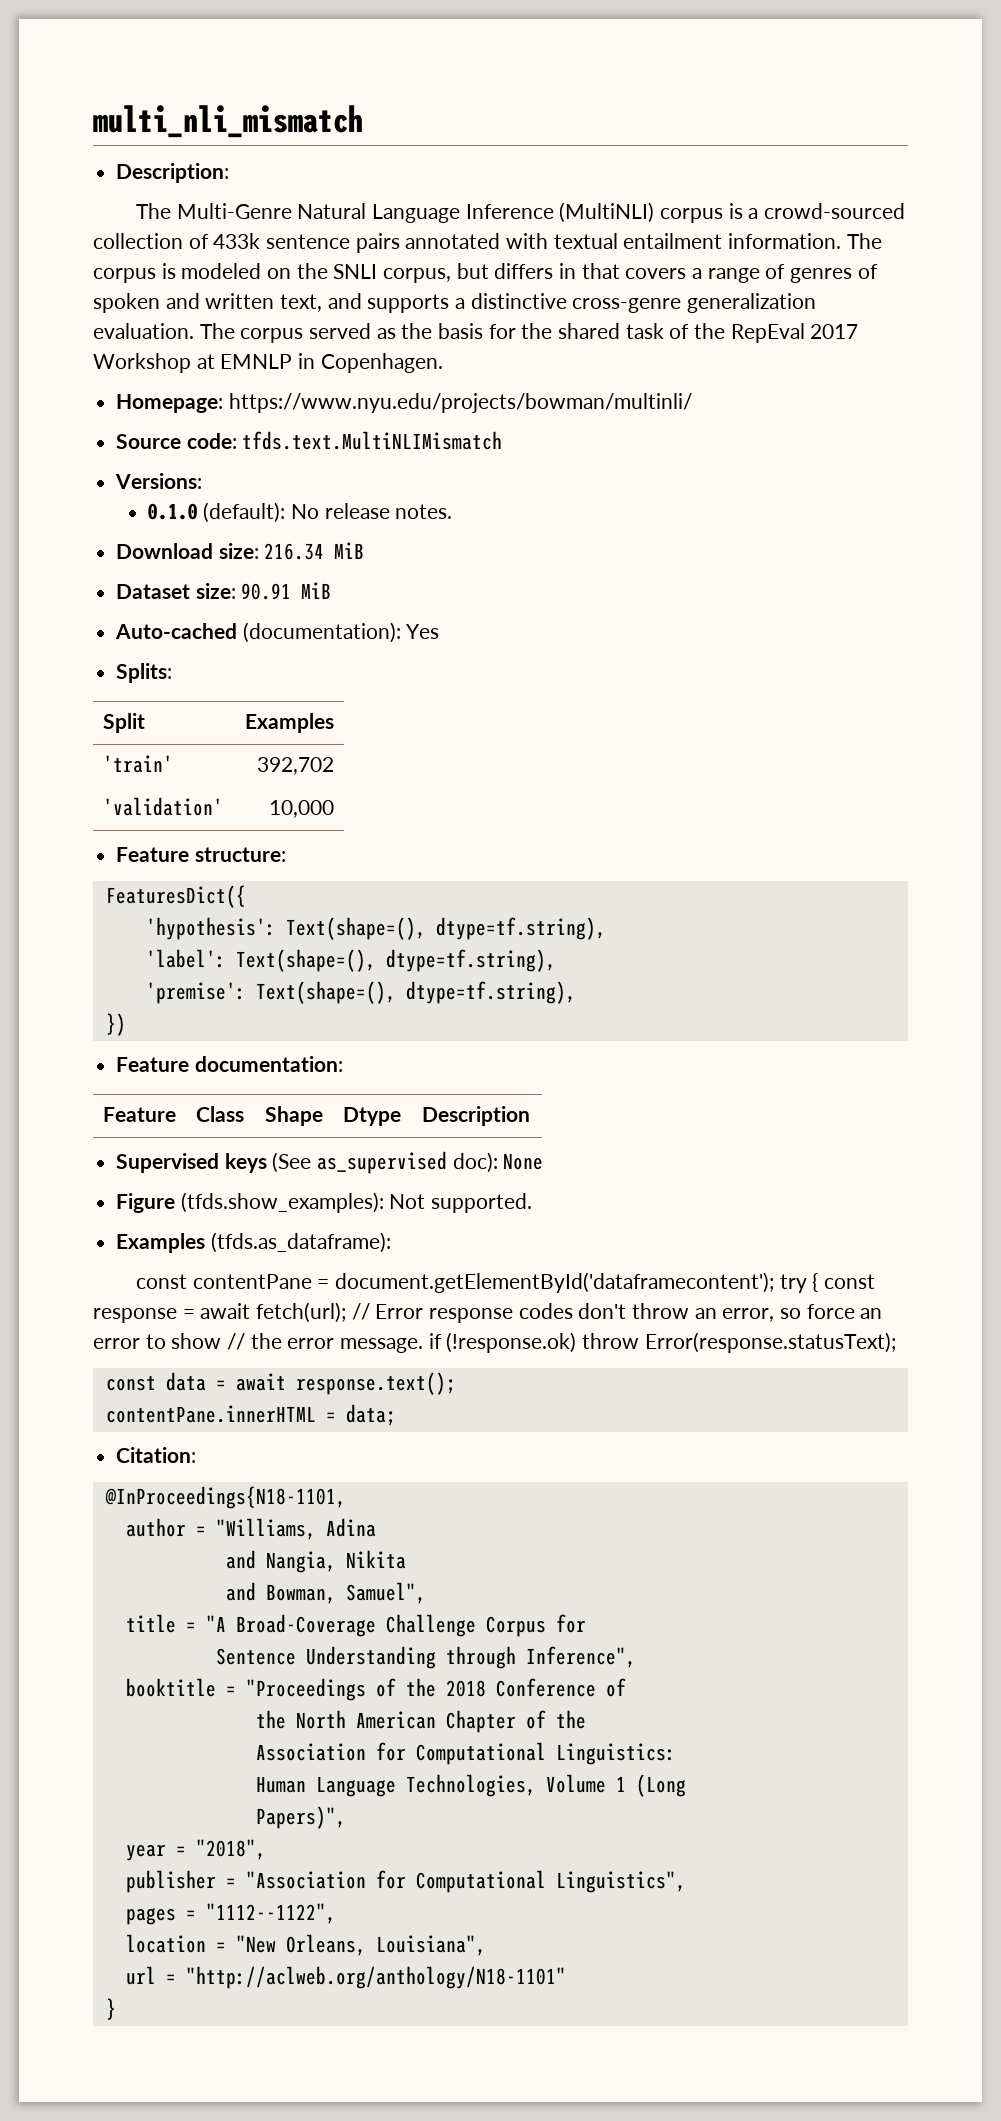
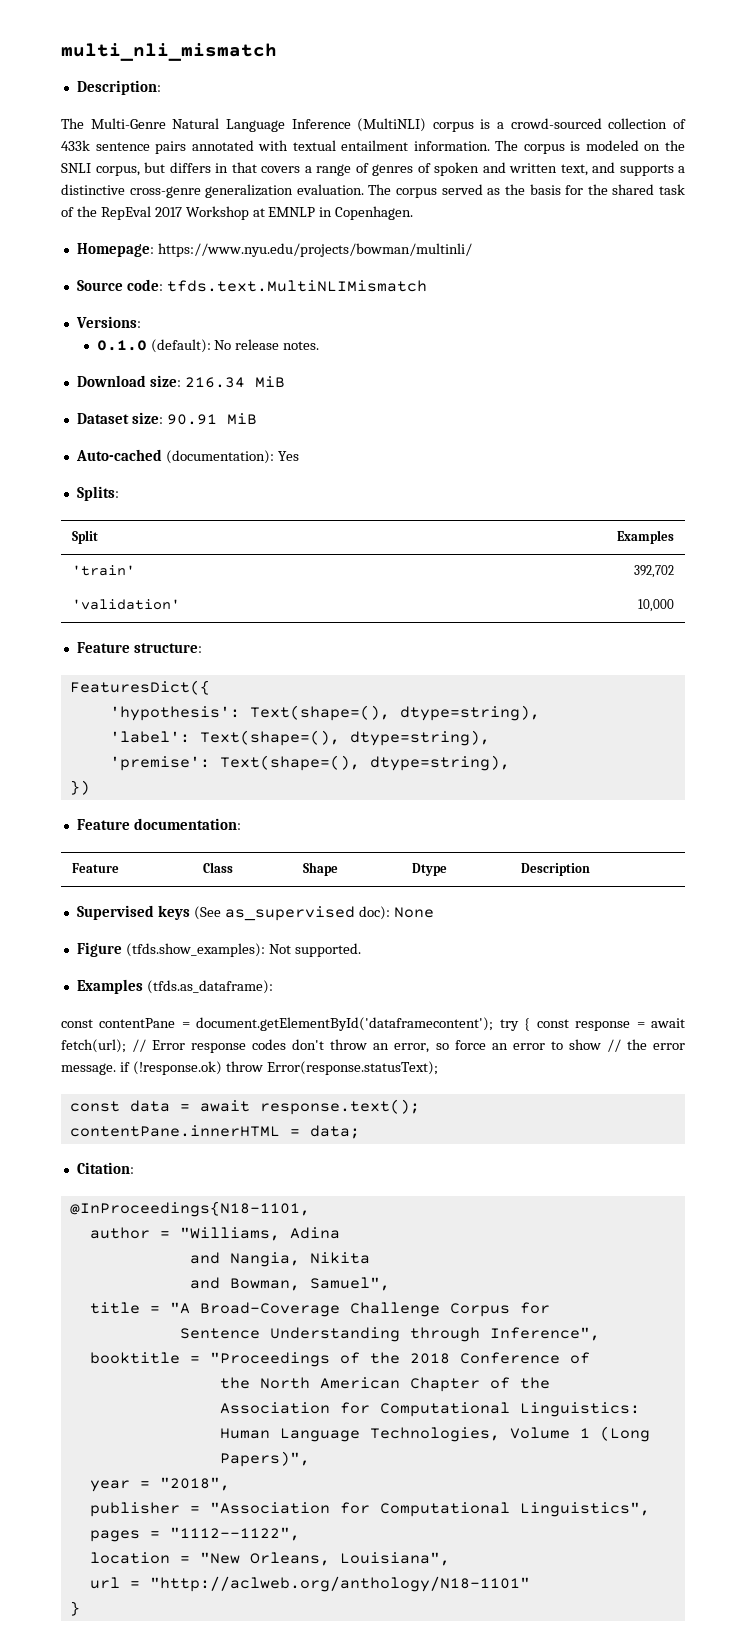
[435,917,606,940] dtype=tf.string), -> [399,705,540,721] dtype=string),
[385,949,556,972] dtype=tf.string), -> [349,730,490,746] dtype=string),
[405,981,576,1004] dtype=tf.string), -> [369,755,510,771] dtype=string),

